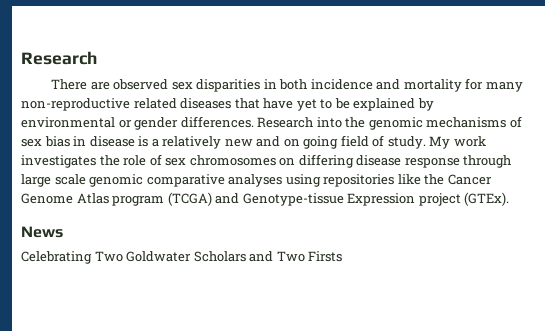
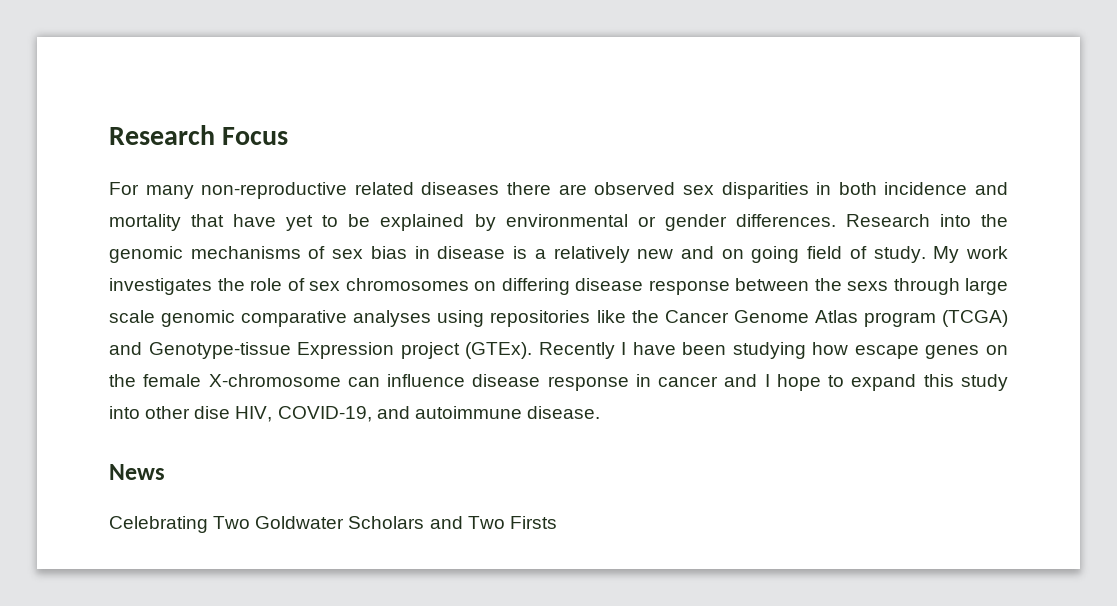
[21,51,97,65] [51,79,88,90] Research // There -> [109,125,289,145] [109,182,552,199] Research Focus // For many non-reproductive related diseases there
[465,78,523,92] [21,98,232,111] for many non-reproductive related diseases -> (181, 222) none
(460, 163) none -> [735,278,888,291] between the sexs
(510, 199) none -> [538,342,1009,359] [109,374,1008,391] [109,406,600,422] Recently I have been studying how escape genes on the female X-chromosome can influence disease response in cancer and I hope to expand this study into other dise HIV, COVID-19, and autoimmune disease.

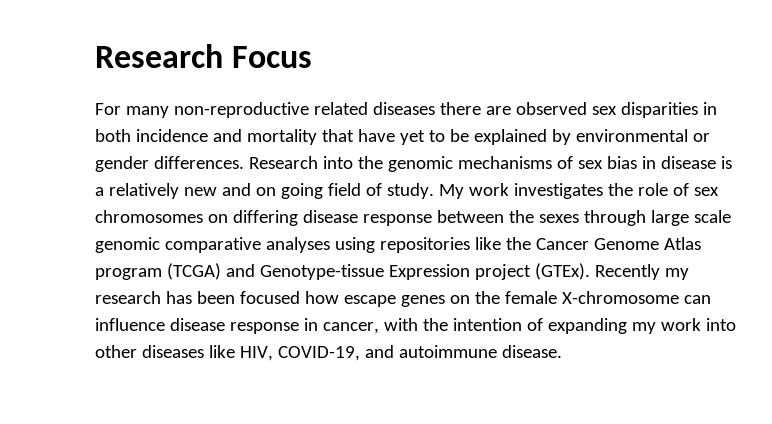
[847,281,888,291] sexs -> [538,214,579,223] sexes
[621,342,806,359] I have been studying -> [664,268,689,280] [95,291,300,304] my research has been focused
[658,374,1008,391] [109,406,231,419] cancer and I hope to expand this study into other dise -> [322,318,736,334] [95,345,235,358] cancer, with the intention of expanding my work into other diseases like
[109,464,165,480] [109,516,557,533] // News // Celebrating Two Goldwater Scholars and Two Firsts -> (562, 351) none

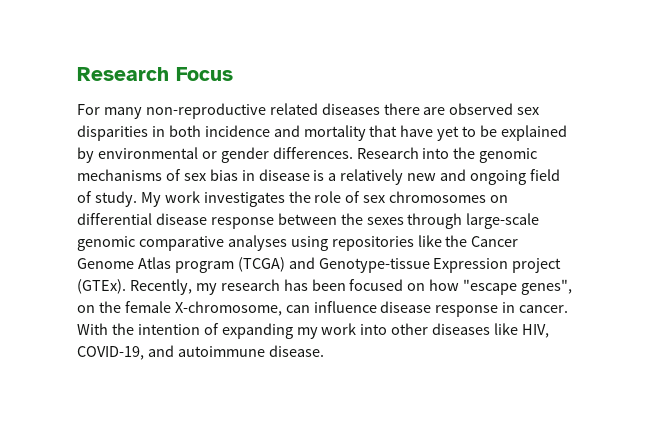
[255,183,323,199] on going -> [470,170,527,185] ongoing
[232,210,298,226] differing -> [77,213,152,225] differential
[650,210,731,226] large scale -> [466,213,540,229] large-scale
[594,264,660,280] Recently -> [129,279,192,295] Recently,
[304,291,445,307] how escape genes -> [407,279,573,295] on how "escape genes",
[561,291,679,304] X-chromosome -> [174,301,282,316] X-chromosome,
[322,318,418,334] cancer, with -> [519,305,569,313] [77,323,108,335] cancer. With

